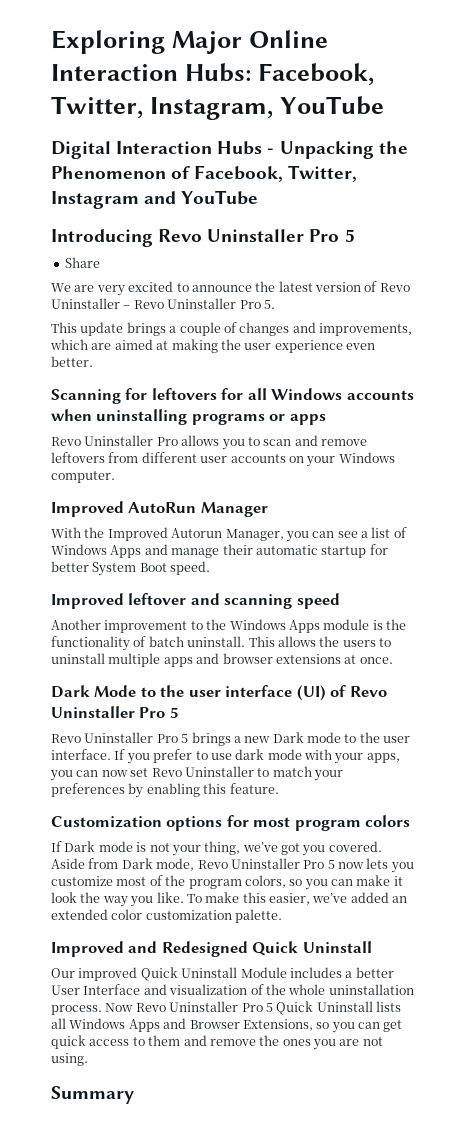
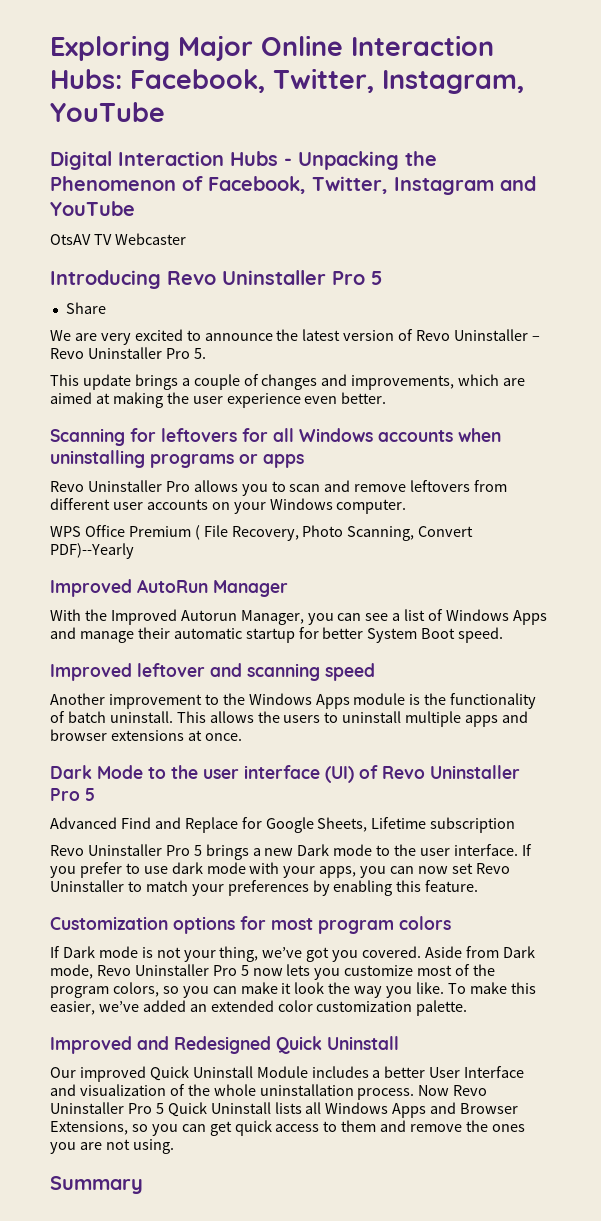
(259, 197) none -> [50,233,186,245] // OtsAV TV Webcaster
(115, 477) none -> [50,525,474,541] [50,543,134,559] // WPS Office Premium ( File Recovery, Photo Scanning, Convert PDF)--Yearly
(178, 712) none -> [50,817,516,833] // Advanced Find and Replace for Google Sheets, Lifetime subscription

